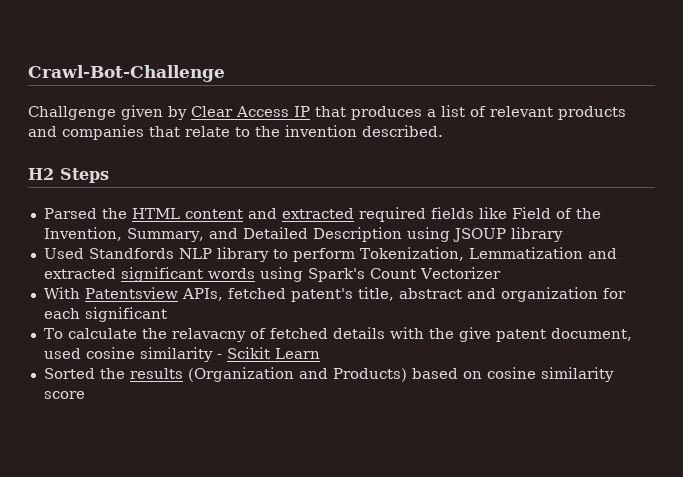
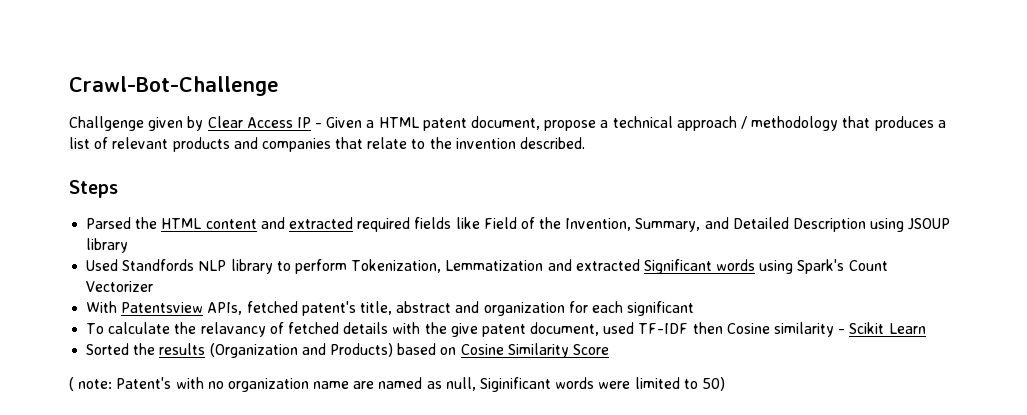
(310, 111) none -> [315,116,839,131] - Given a HTML patent document, propose a technical approach / methodology
[28,168,54,180] H2 -> (586, 143) none
[120,267,203,282] significant -> [643,259,712,274] Significant
[171,328,246,342] relavacny -> [200,322,266,337] relavancy
[85,347,135,359] cosine -> [638,322,770,334] TF-IDF then Cosine
[486,367,614,382] [43,391,85,399] cosine similarity score -> [460,343,609,358] [69,377,725,392] Cosine Similarity Score // ( note: Patent's with no organization name are named as null, Siginificant words were limited to 50)

